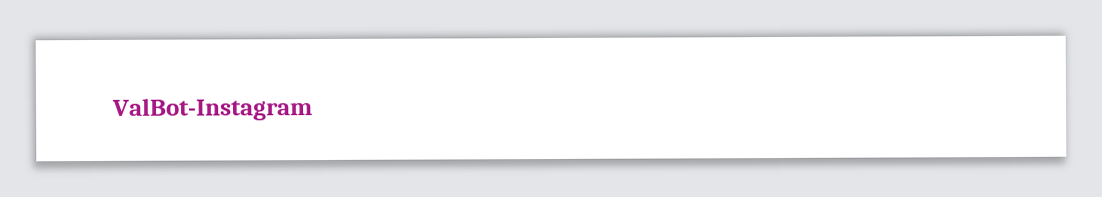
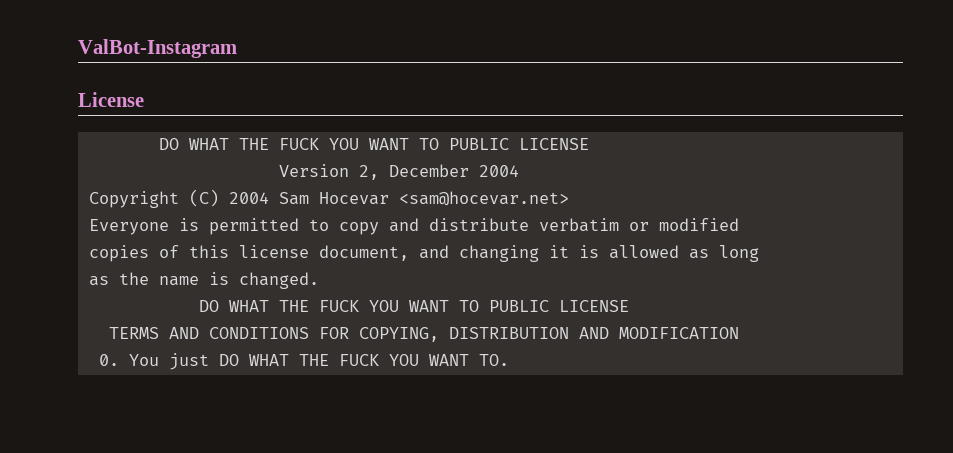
(313, 109) none -> [78,92,144,107] [158,138,589,150] [278,164,519,180] [88,189,569,208] [88,218,739,235] [88,245,759,262] [88,272,319,289] [198,300,629,312] [108,327,739,342] [98,353,509,370] // License // DO WHAT THE FUCK YOU WANT TO PUBLIC LICENSE // Version 2, December 2004 // Copyright (C) 2004 Sam Hocevar <sam@hocevar.net> // Everyone is permitted to copy and distribute verbatim or modified // copies of this license document, and changing it is allowed as long // as the name is changed. // DO WHAT THE FUCK YOU WANT TO PUBLIC LICENSE // TERMS AND CONDITIONS FOR COPYING, DISTRIBUTION AND MODIFICATION // 0. You just DO WHAT THE FUCK YOU WANT TO.

